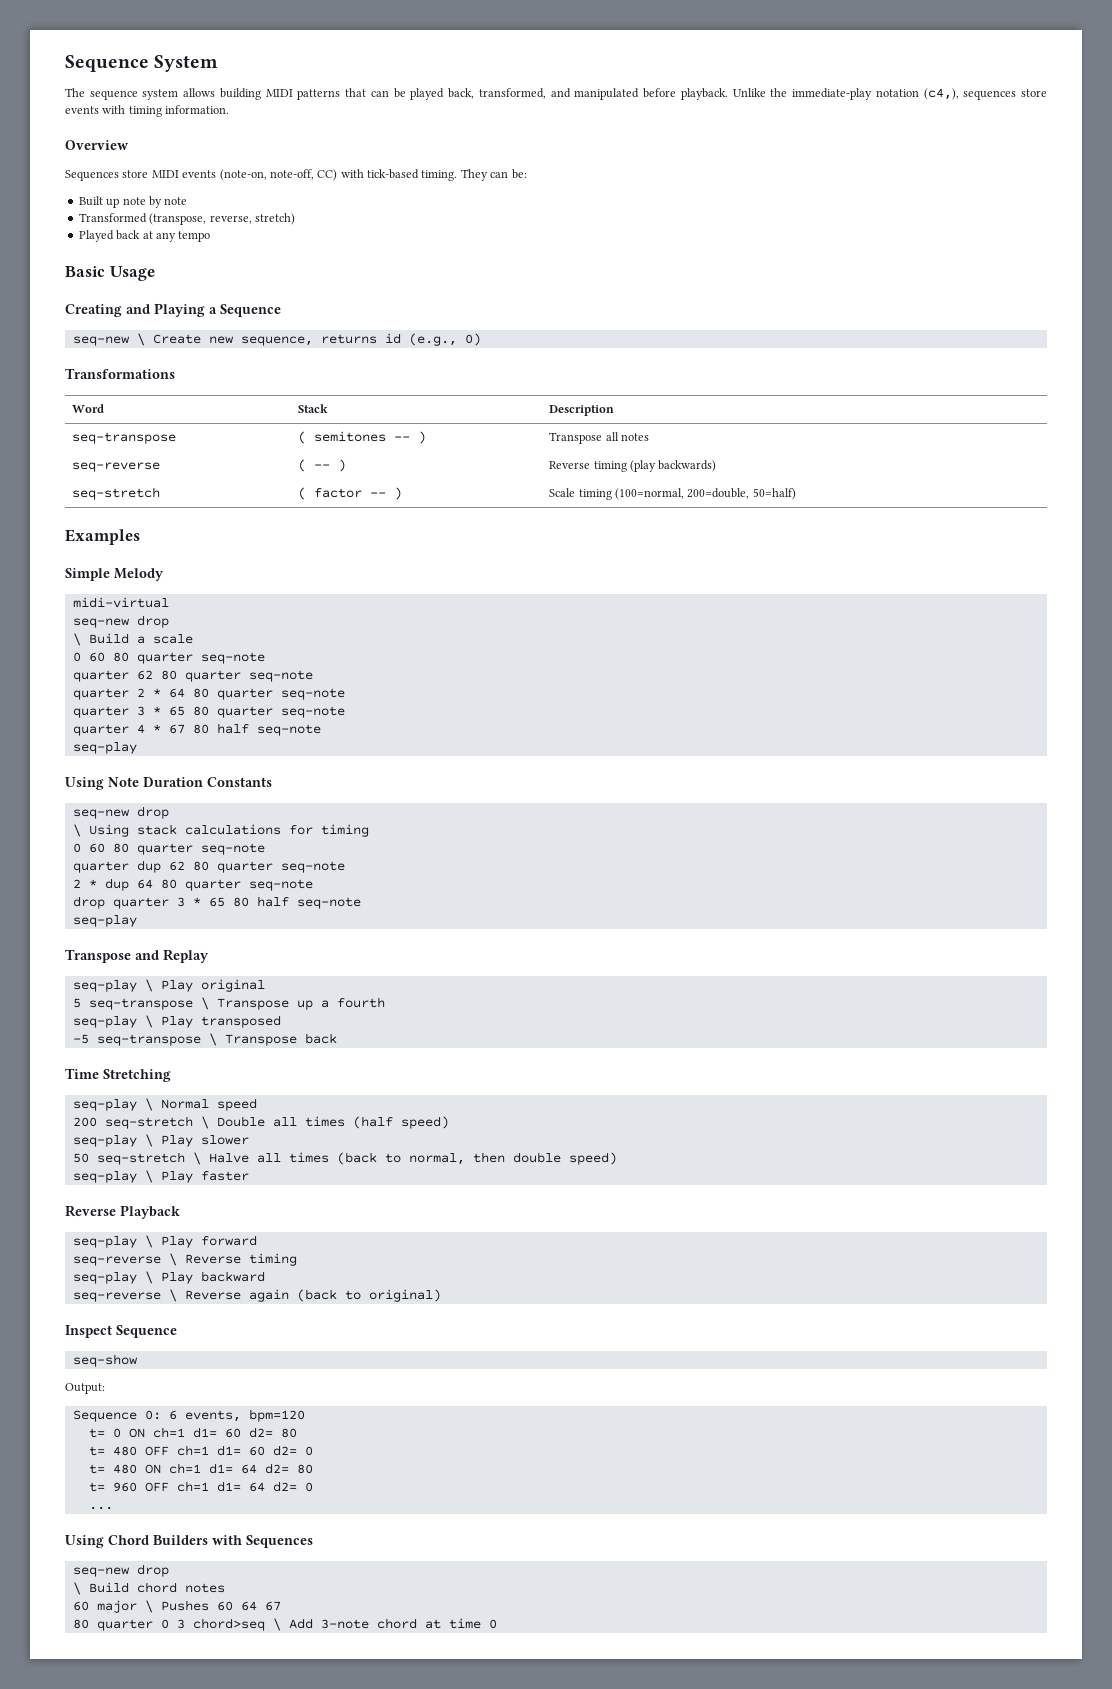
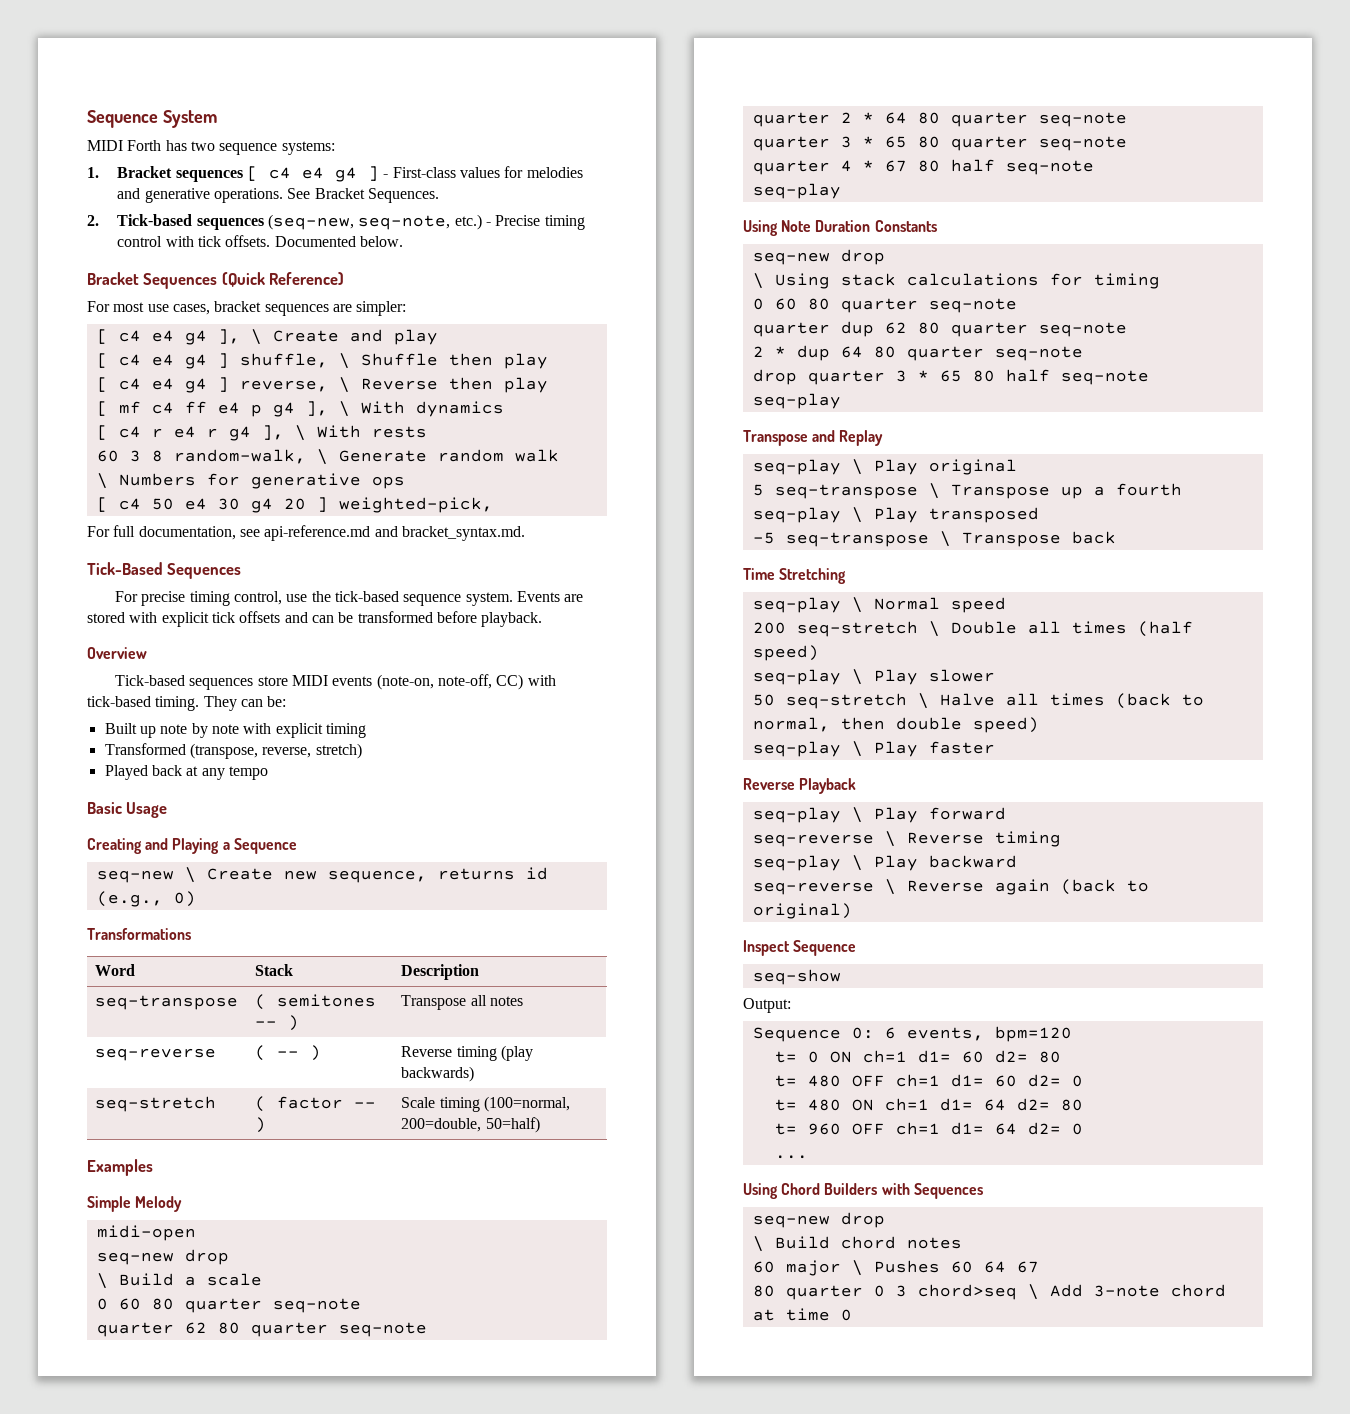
[65,88,1048,100] [65,105,230,117] The sequence system allows building MIDI patterns that can be played back, transformed, and manipulated before playback. Unlike the immediate-play notation (c4,), sequences store events with timing information. -> [87,140,335,155] [87,166,583,182] [117,188,440,203] [87,214,585,230] [117,235,404,247] [87,272,345,289] [87,301,407,316] [96,329,438,345] [96,353,548,369] [96,377,548,393] [96,401,504,417] [96,425,427,441] [96,449,559,465] [96,473,405,489] [96,497,493,513] [87,525,525,541] [87,562,242,579] [114,591,584,606] [87,611,543,627] MIDI Forth has two sequence systems: // 1. Bracket sequences [ c4 e4 g4 ] - First-class values for melodies and generative operations. See Bracket Sequences. // 2. Tick-based sequences (seq-new, seq-note, etc.) - Precise timing control with tick offsets. Documented below. // Bracket Sequences (Quick Reference) // For most use cases, bracket sequences are simpler: // [ c4 e4 g4 ], \ Create and play // [ c4 e4 g4 ] shuffle, \ Shuffle then play // [ c4 e4 g4 ] reverse, \ Reverse then play // [ mf c4 ff e4 p g4 ], \ With dynamics // [ c4 r e4 r g4 ], \ With rests // 60 3 8 random-walk, \ Generate random walk // \ Numbers for generative ops // [ c4 50 e4 30 g4 20 ] weighted-pick, // For full documentation, see api-reference.md and bracket_syntax.md. // Tick-Based Sequences // For precise timing control, use the tick-based sequence system. Events are stored with explicit tick offsets and can be transformed before playback.
[65,170,119,181] Sequences -> [114,675,254,690] Tick-based sequences
(188, 201) none -> [243,723,366,738] with explicit timing
[72,597,169,608] midi-virtual -> [96,1225,196,1241] midi-open

